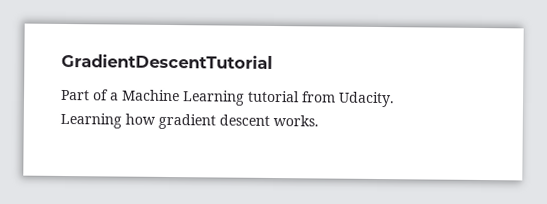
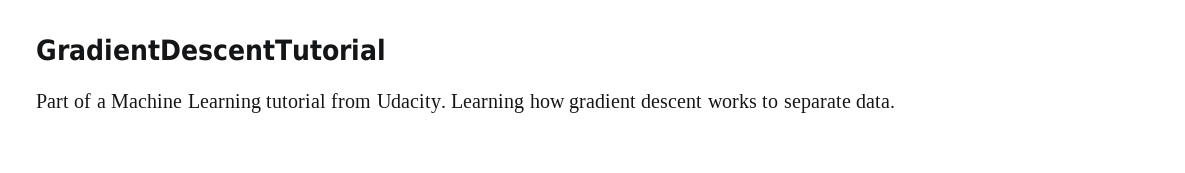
[273,115,319,127] works. -> [707,94,895,113] works to separate data.

